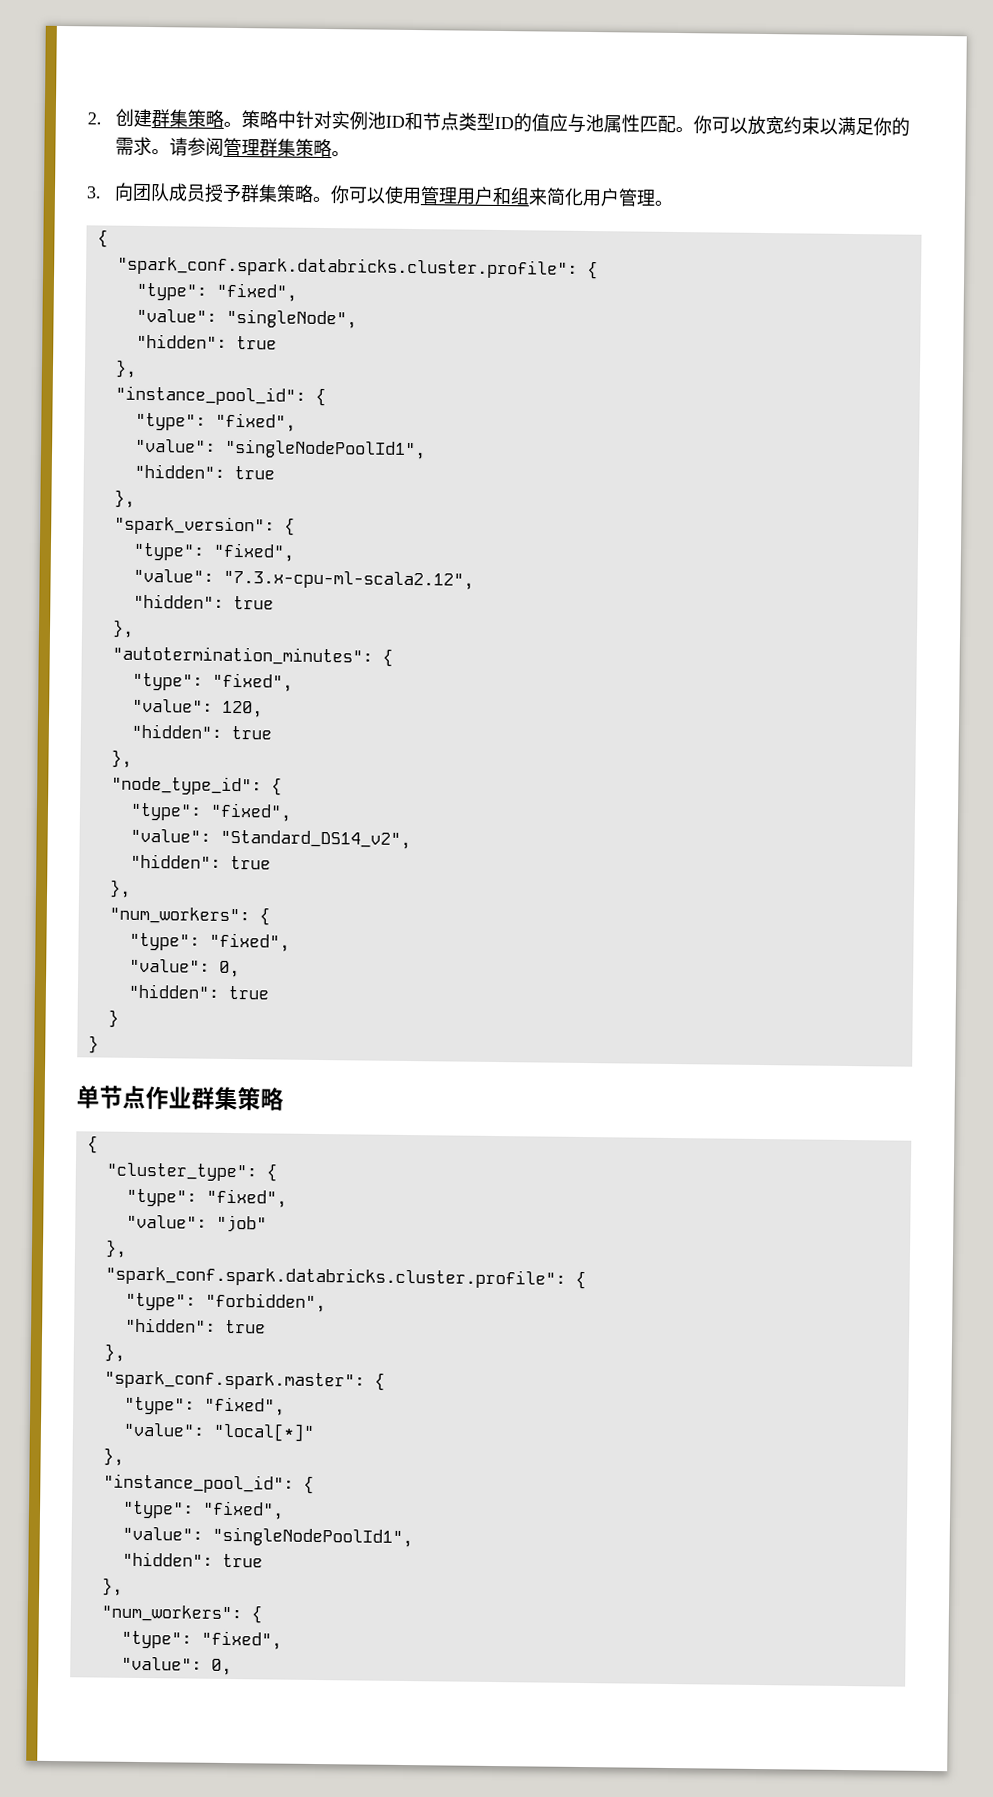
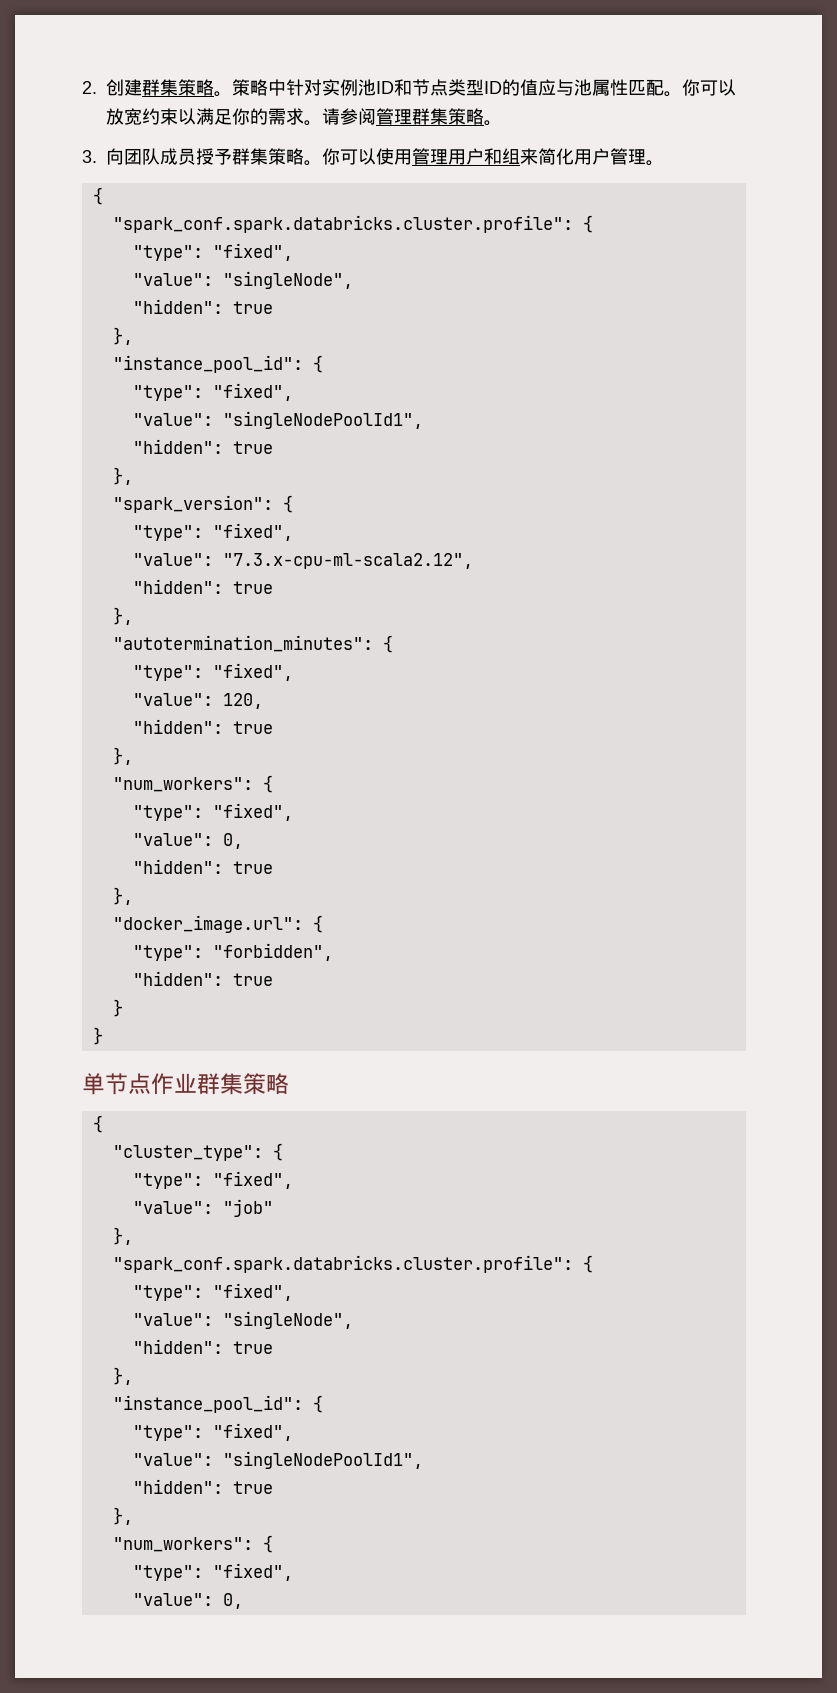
[110,775,282,796] [129,802,292,822] [129,828,411,850] [129,853,271,870] [108,879,131,898] // "node_type_id": { // "type": "fixed", // "value": "Standard_DS14_v2", // "hidden": true // }, -> (133, 756) none
(269, 992) none -> [112,887,133,905] [112,915,323,933] [132,943,333,961] [132,971,273,986] // }, // "docker_image.url": { // "type": "forbidden", // "hidden": true
[204,1292,326,1313] [124,1317,266,1334] [103,1343,125,1362] [103,1370,385,1391] [123,1396,285,1416] [122,1422,315,1442] [102,1447,124,1466] "forbidden", // "hidden": true // }, // "spark_conf.spark.master": { // "type": "fixed", // "value": "local[*]" // }, -> [212,1283,293,1301] [132,1311,353,1329] [132,1339,273,1354] [112,1367,133,1385] "fixed", // "value": "singleNode", // "hidden": true // },

